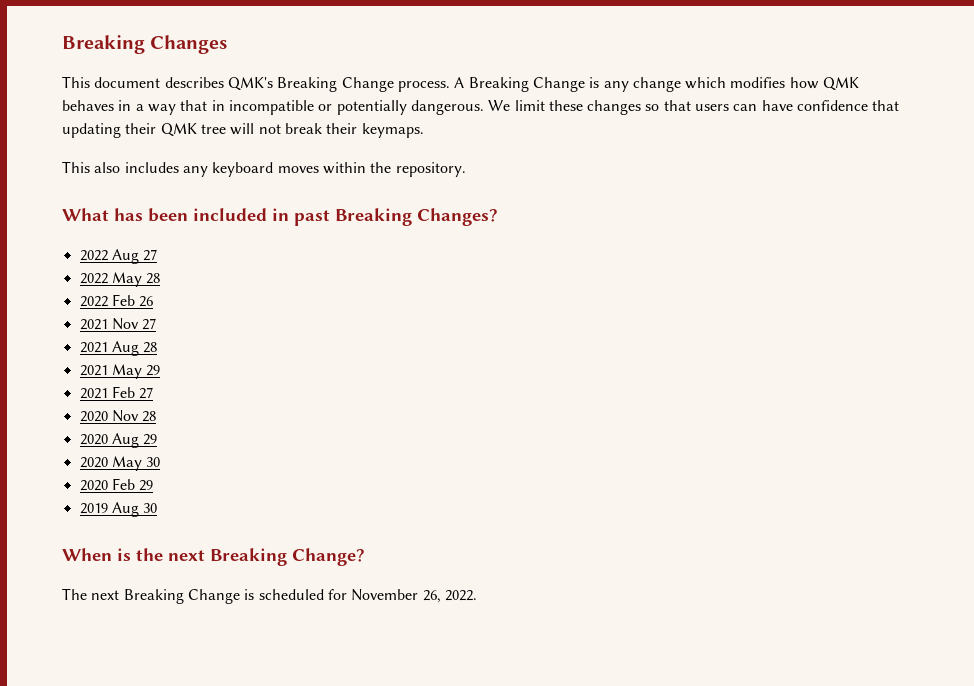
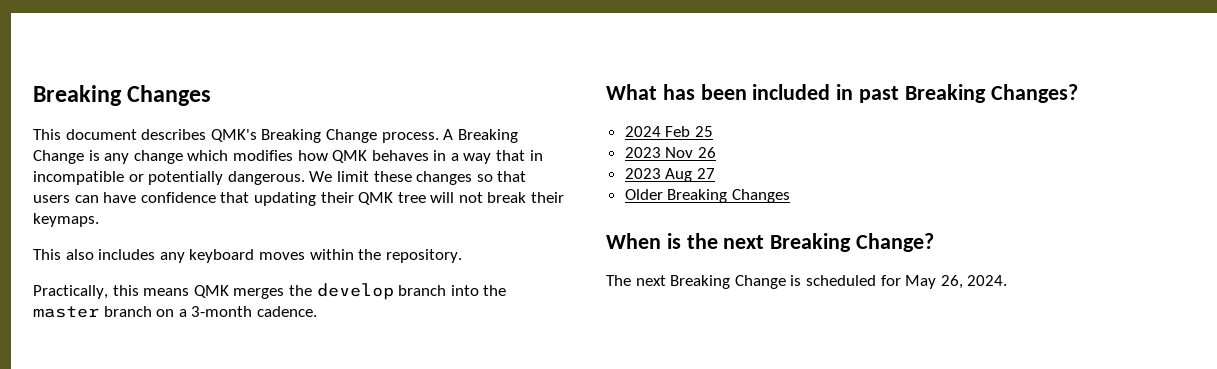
(466, 169) none -> [33,283,507,300] [33,306,317,318] // Practically, this means QMK merges the develop branch into the master branch on a 3-month cadence.
[79,249,158,264] [79,272,161,287] [79,294,154,307] [79,318,157,330] [79,341,158,356] [79,364,161,379] [79,386,154,399] [79,410,157,422] [79,433,158,448] [79,456,161,471] [79,478,154,491] [79,502,158,517] 2022 Aug 27 // 2022 May 28 // 2022 Feb 26 // 2021 Nov 27 // 2021 Aug 28 // 2021 May 29 // 2021 Feb 27 // 2020 Nov 28 // 2020 Aug 29 // 2020 May 30 // 2020 Feb 29 // 2019 Aug 30 -> [624,126,713,137] [624,147,716,158] [624,168,715,182] [624,189,790,203] 2024 Feb 25 // 2023 Nov 26 // 2023 Aug 27 // Older Breaking Changes
[351,589,477,603] November 26, 2022. -> [905,275,1008,289] May 26, 2024.

